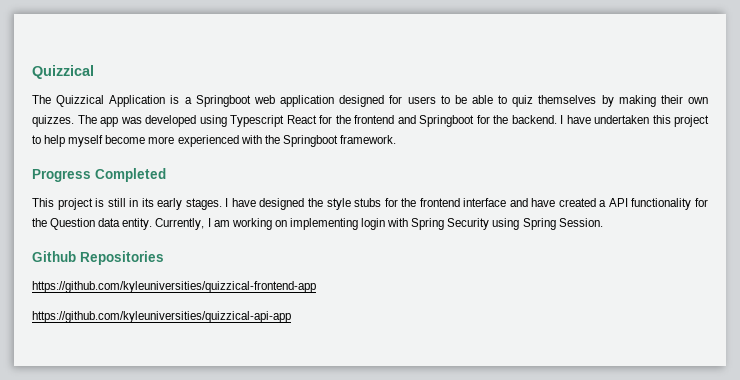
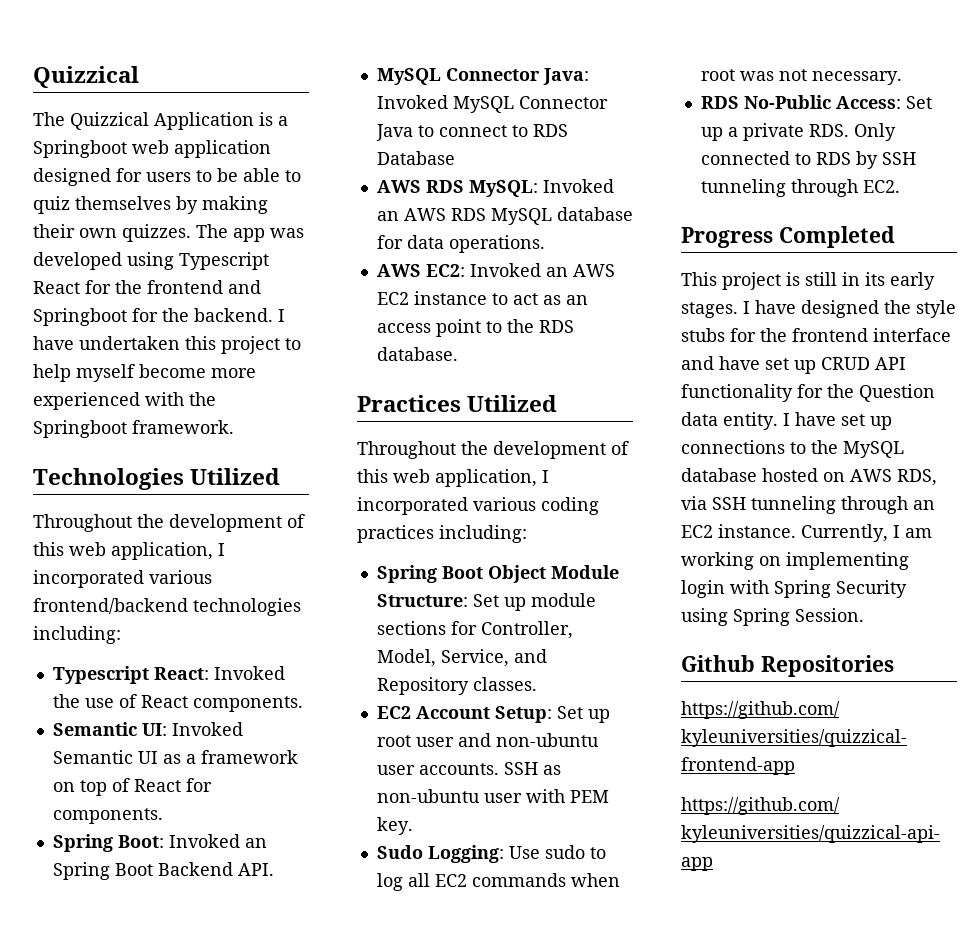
(396, 139) none -> [33,468,281,490] [33,514,305,532] [33,542,225,560] [33,570,212,588] [33,598,301,616] [33,626,121,644] [52,666,285,684] [52,694,303,712] [52,722,243,736] [52,750,298,764] [52,778,212,796] [52,808,163,824] [52,834,267,852] [52,862,274,880] [376,68,589,85] [376,95,608,113] [375,124,568,141] [376,151,455,165] [376,179,614,197] [376,207,633,225] [376,235,545,253] [376,263,615,277] [376,291,588,305] [376,319,574,337] [376,347,458,361] [357,395,558,412] [357,441,629,459] [357,469,549,487] [357,497,599,515] [357,525,527,543] [376,565,619,583] [376,593,596,611] [376,621,573,639] [376,649,547,667] [376,677,537,695] [376,706,610,723] [376,733,599,747] [376,762,561,775] [376,789,609,803] [376,817,413,835] [376,845,606,863] [376,873,620,891] [700,69,902,85] [700,95,932,109] [700,123,896,141] [700,151,916,169] [700,179,900,197] // Technologies Utilized // Throughout the development of this web application, I incorporated various frontend/backend technologies including: // Typescript React: Invoked the use of React components. // Semantic UI: Invoked Semantic UI as a framework on top of React for components. // Spring Boot: Invoked an Spring Boot Backend API. // MySQL Connector Java: Invoked MySQL Connector Java to connect to RDS Database // AWS RDS MySQL: Invoked an AWS RDS MySQL database for data operations. // AWS EC2: Invoked an AWS EC2 instance to act as an access point to the RDS database. // Practices Utilized // Throughout the development of this web application, I incorporated various coding practices including: // Spring Boot Object Module Structure: Set up module sections for Controller, Model, Service, and Repository classes. // EC2 Account Setup: Set up root user and non-ubuntu user accounts. SSH as non-ubuntu user with PEM key. // Sudo Logging: Use sudo to log all EC2 commands when root was not necessary. // RDS No-Public Access: Set up a private RDS. Only connected to RDS by SSH tunneling through EC2.
[558,198,607,207] created a -> [765,357,870,374] set up CRUD
(153, 224) none -> [783,412,892,430] [681,440,904,458] [681,468,937,486] [681,496,935,514] [681,524,796,538] I have set up connections to the MySQL database hosted on AWS RDS, via SSH tunneling through an EC2 instance.

